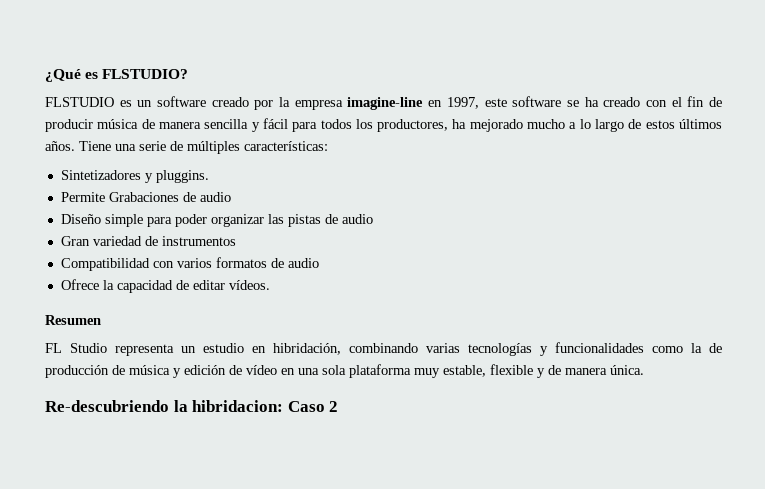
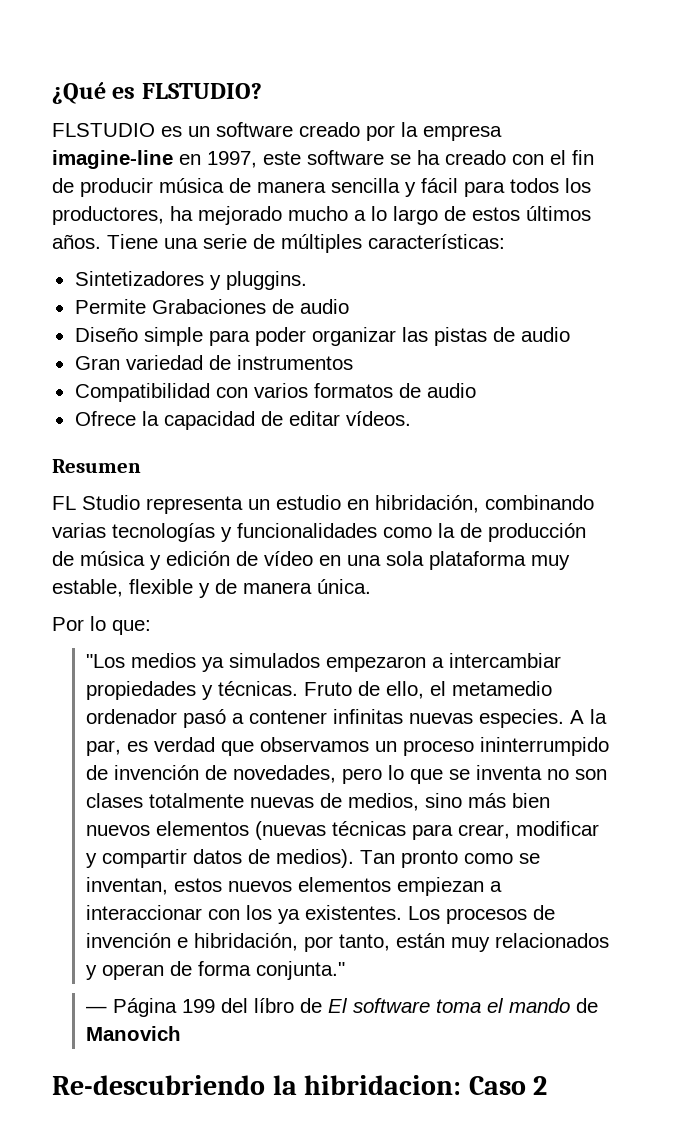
(644, 370) none -> [52,616,151,635] [86,653,562,672] [86,681,553,700] [86,709,608,728] [86,737,610,756] [86,765,608,784] [86,793,551,811] [86,821,600,840] [86,849,541,868] [86,877,503,896] [86,905,556,924] [86,933,610,952] [86,961,346,980] [86,998,599,1017] [86,1026,182,1041] // Por lo que: // "Los medios ya simulados empezaron a intercambiar propiedades y técnicas. Fruto de ello, el metamedio ordenador pasó a contener infinitas nuevas especies. A la par, es verdad que observamos un proceso ininterrumpido de invención de novedades, pero lo que se inventa no son clases totalmente nuevas de medios, sino más bien nuevos elementos (nuevas técnicas para crear, modificar y compartir datos de medios). Tan pronto como se inventan, estos nuevos elementos empiezan a interaccionar con los ya existentes. Los procesos de invención e hibridación, por tanto, están muy relacionados y operan de forma conjunta." // — Página 199 del líbro de El software toma el mando de Manovich

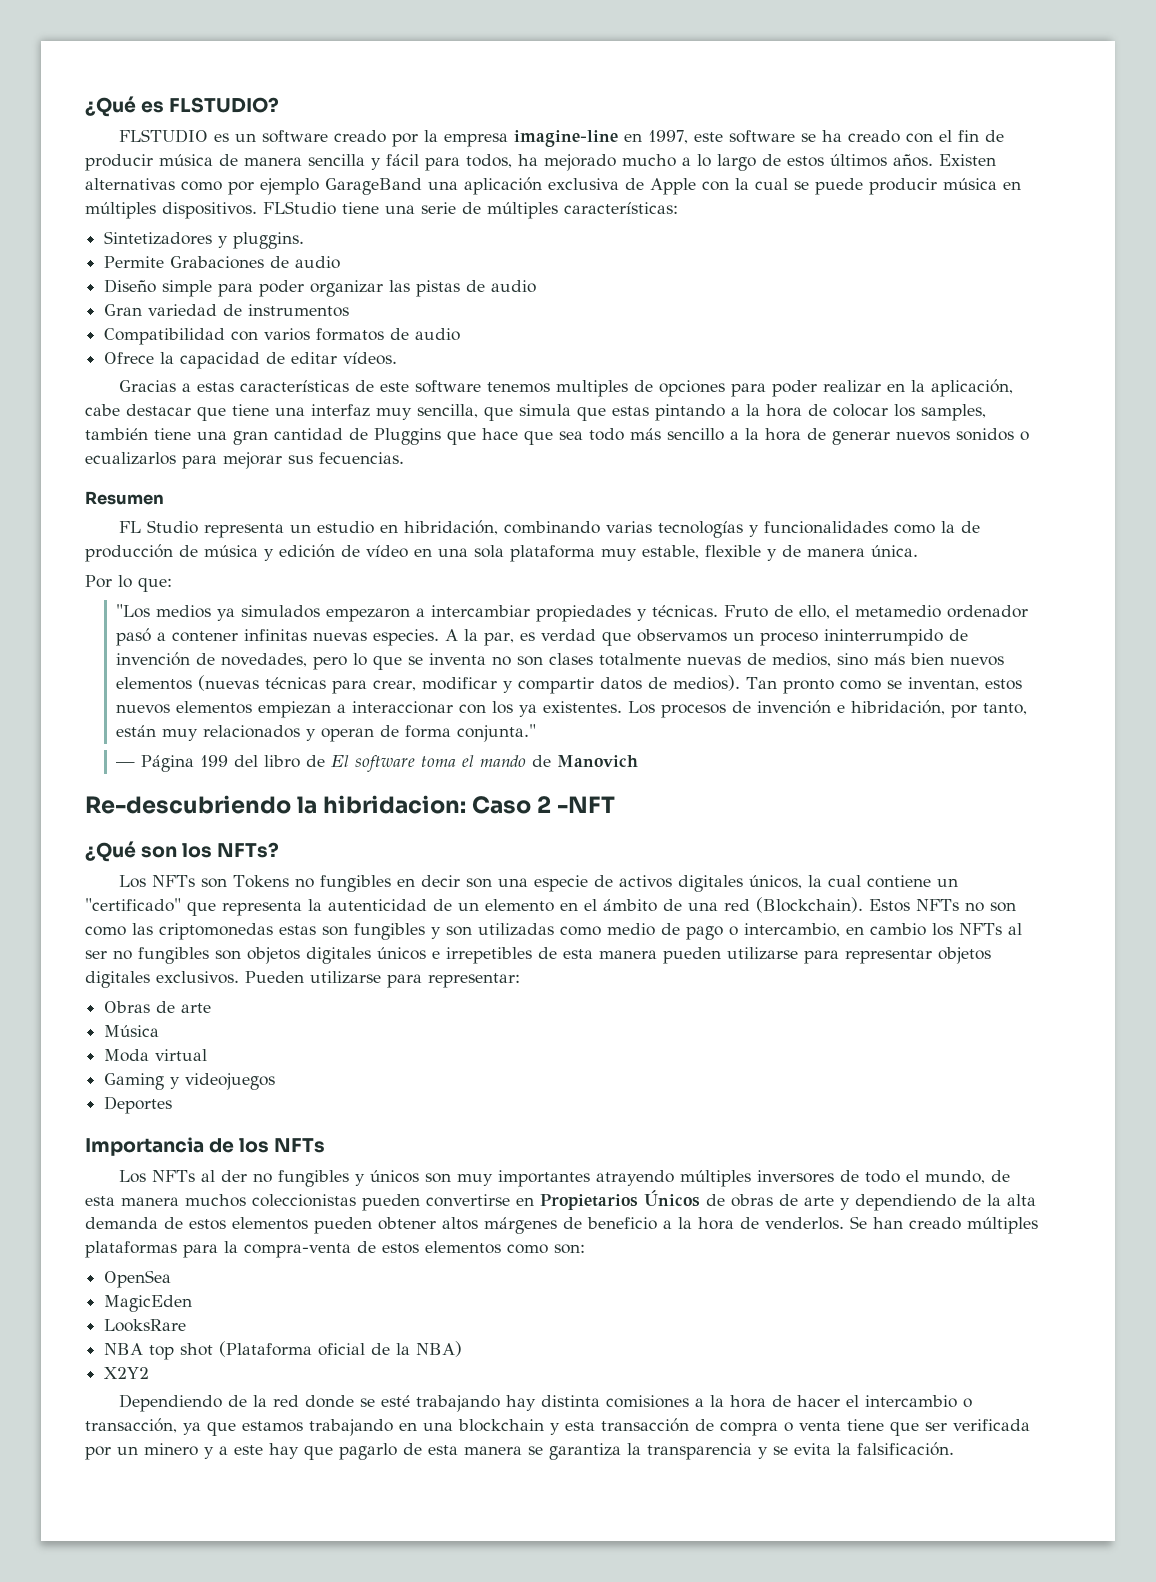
[510,178,591,193] [52,206,164,225] todos los productores, -> [466,154,512,168] todos,
[107,234,158,249] Tiene -> [939,154,996,166] [85,177,1021,195] [85,201,379,219] Existen alternativas como por ejemplo GarageBand una aplicación exclusiva de Apple con la cual se puede producir música en múltiples dispositivos. FLStudio tiene
(411, 418) none -> [118,379,1013,397] [85,404,986,421] [85,428,1029,445] [85,452,404,469] // Gracias a estas características de este software tenemos multiples de opciones para poder realizar en la aplicación, cabe destacar que tiene una interfaz muy sencilla, que simula que estas pintando a la hora de colocar los samples, también tiene una gran cantidad de Pluggins que hace que sea todo más sencillo a la hora de generar nuevos sonidos o ecualizarlos para mejorar sus fecuencias.
[254,998,295,1013] líbro -> [264,755,301,768] libro
(548, 1085) none -> [557,796,616,813] [85,841,280,862] [118,875,958,892] [85,897,1016,916] [85,923,1022,940] [85,947,991,964] [85,971,520,988] [104,1001,212,1013] [104,1025,160,1037] [104,1049,208,1062] [104,1073,276,1090] [104,1096,173,1114] [85,1137,326,1156] [118,1170,1010,1187] [85,1190,1036,1211] [85,1216,1038,1234] [85,1241,585,1258] [104,1270,172,1288] [104,1295,193,1312] [104,1319,187,1332] [104,1341,463,1360] [104,1367,150,1379] [118,1394,972,1412] [85,1418,1030,1436] [85,1442,954,1460] -NFT // ¿Qué son los NFTs? // Los NFTs son Tokens no fungibles en decir son una especie de activos digitales únicos, la cual contiene un "certificado" que representa la autenticidad de un elemento en el ámbito de una red (Blockchain). Estos NFTs no son como las criptomonedas estas son fungibles y son utilizadas como medio de pago o intercambio, en cambio los NFTs al ser no fungibles son objetos digitales únicos e irrepetibles de esta manera pueden utilizarse para representar objetos digitales exclusivos. Pueden utilizarse para representar: // Obras de arte // Música // Moda virtual // Gaming y videojuegos // Deportes // Importancia de los NFTs // Los NFTs al der no fungibles y únicos son muy importantes atrayendo múltiples inversores de todo el mundo, de esta manera muchos coleccionistas pueden convertirse en Propietarios Únicos de obras de arte y dependiendo de la alta demanda de estos elementos pueden obtener altos márgenes de beneficio a la hora de venderlos. Se han creado múltiples plataformas para la compra-venta de estos elementos como son: // OpenSea // MagicEden // LooksRare // NBA top shot (Plataforma oficial de la NBA) // X2Y2 // Dependiendo de la red donde se esté trabajando hay distinta comisiones a la hora de hacer el intercambio o transacción, ya que estamos trabajando en una blockchain y esta transacción de compra o venta tiene que ser verificada por un minero y a este hay que pagarlo de esta manera se garantiza la transparencia y se evita la falsificación.

